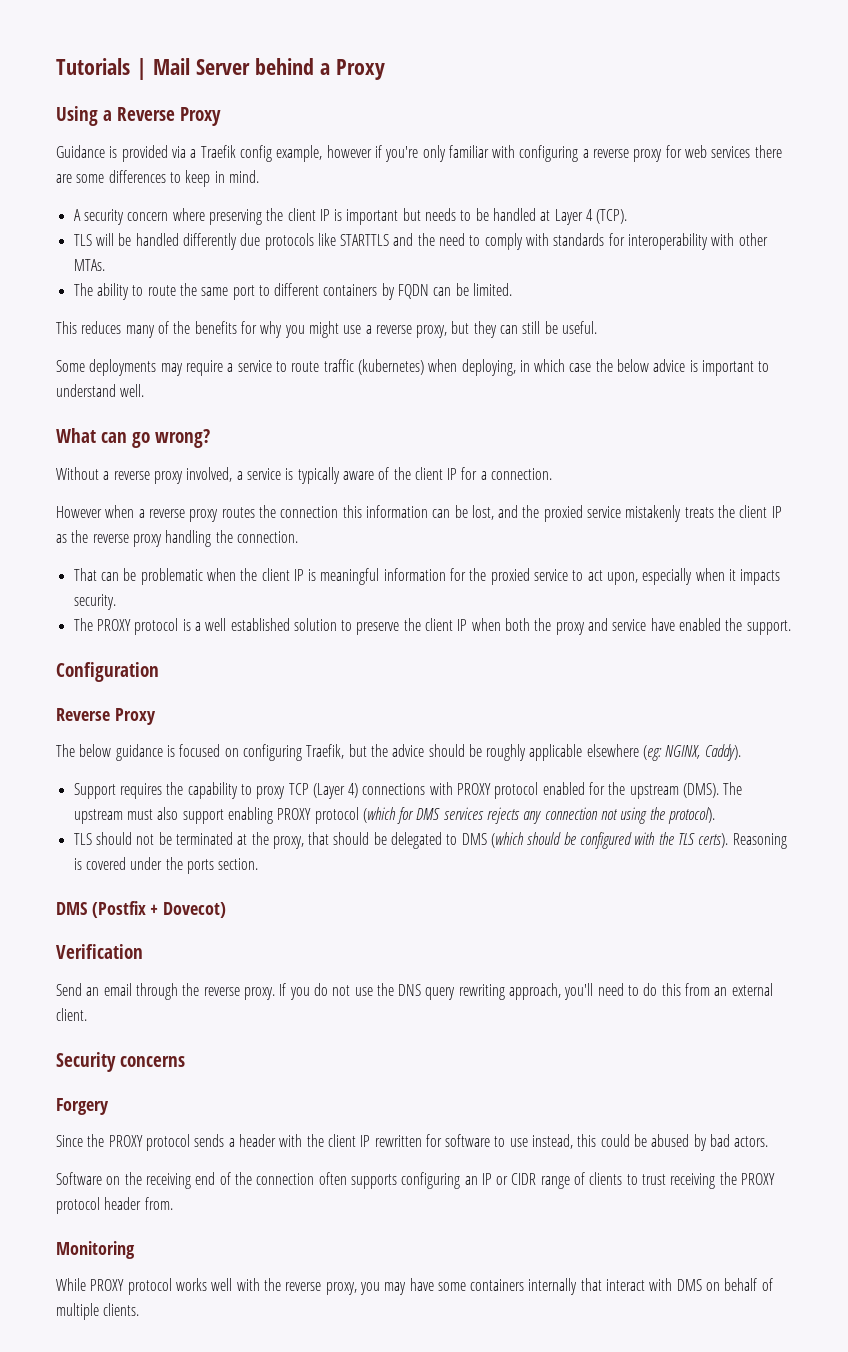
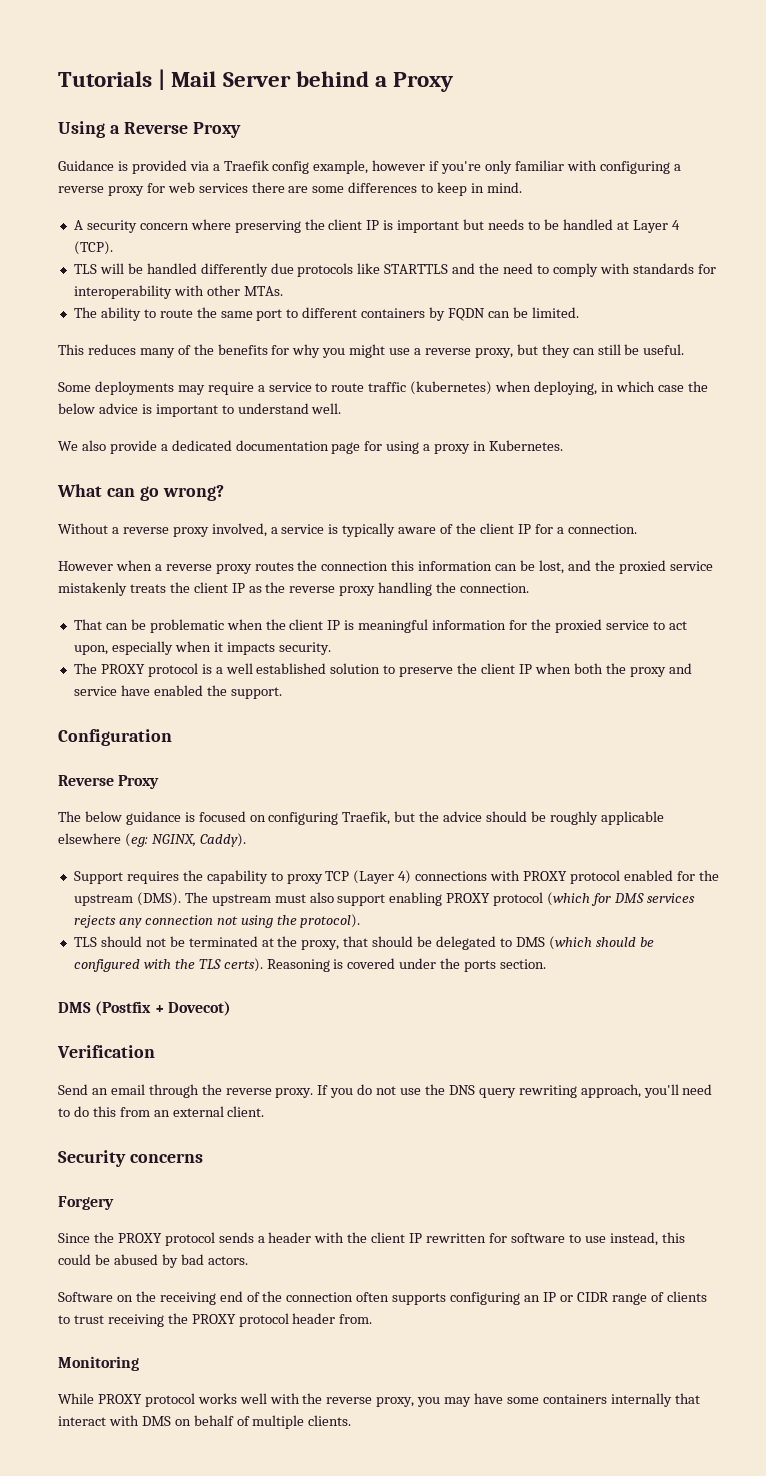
(145, 390) none -> [58,440,563,454] // We also provide a dedicated documentation page for using a proxy in Kubernetes.

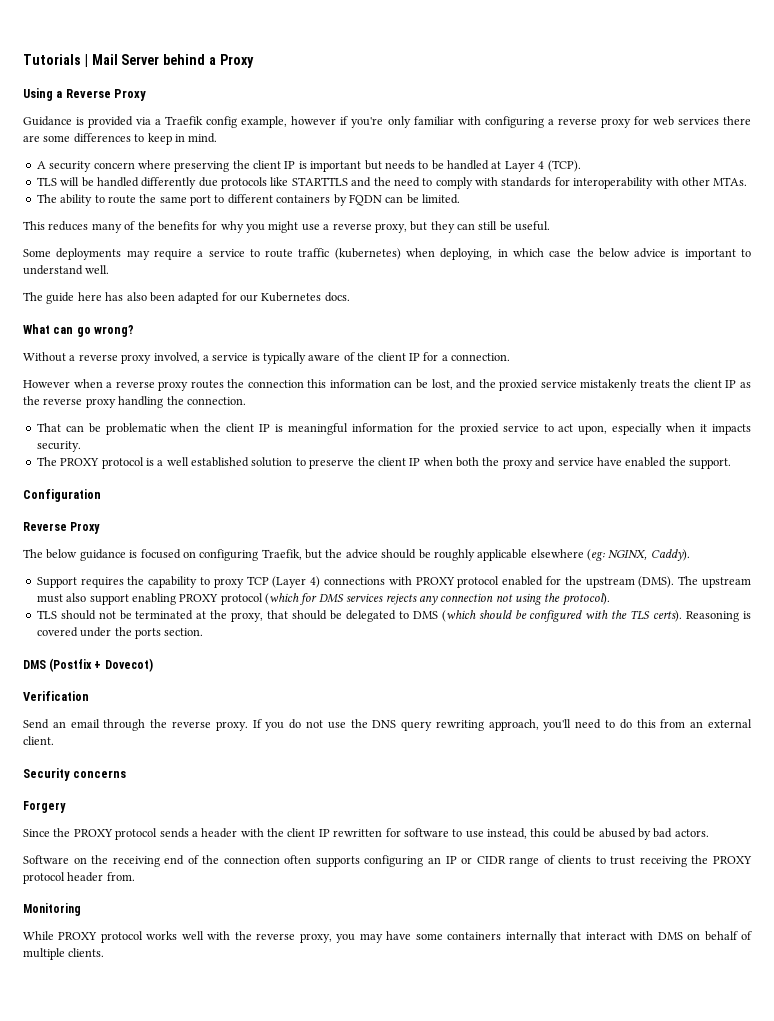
[58,440,563,454] We also provide a dedicated documentation page for using a proxy in Kubernetes. -> [23,292,350,304] The guide here has also been adapted for our Kubernetes docs.

